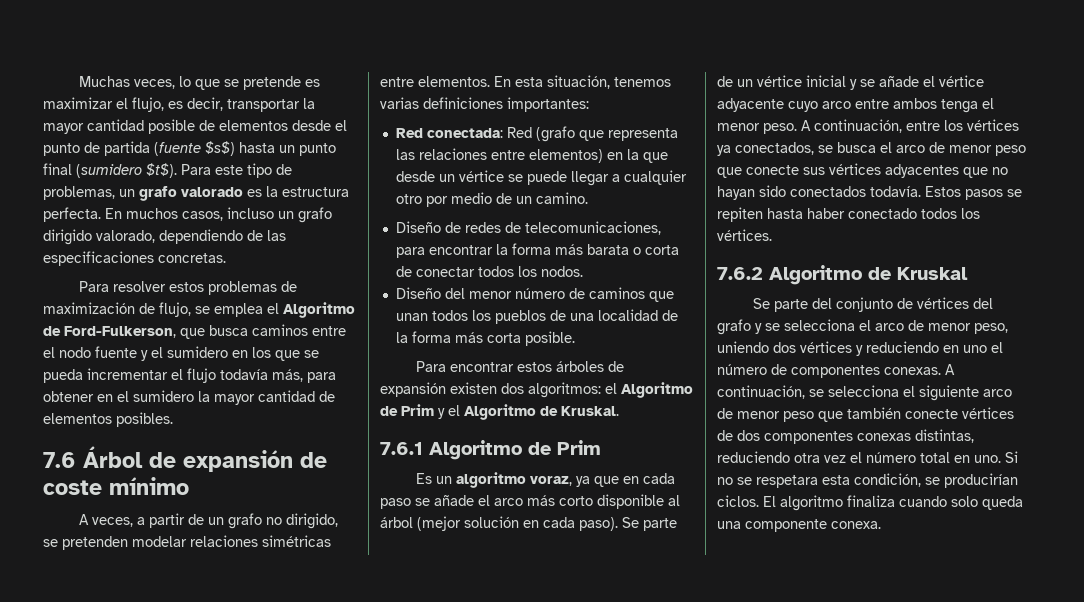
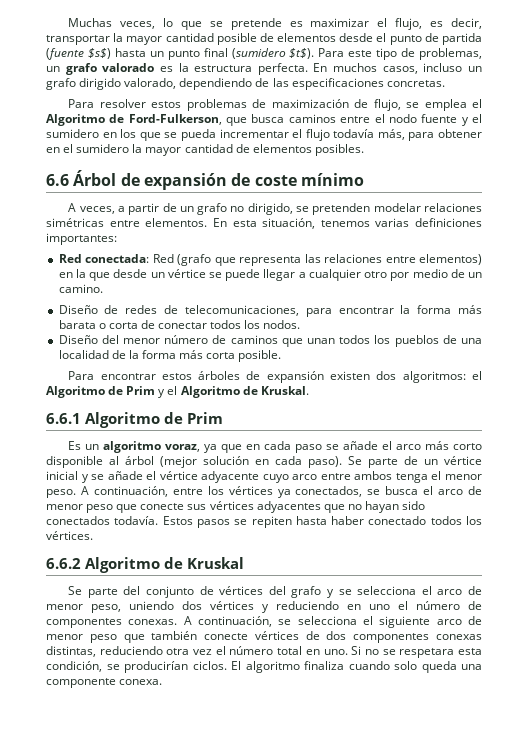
[43,452,76,468] 7.6 -> [46,174,69,186] 6.6
[380,442,423,455] 7.6.1 -> [46,413,81,424] 6.6.1
[717,267,763,280] 7.6.2 -> [46,558,81,569] 6.6.2

